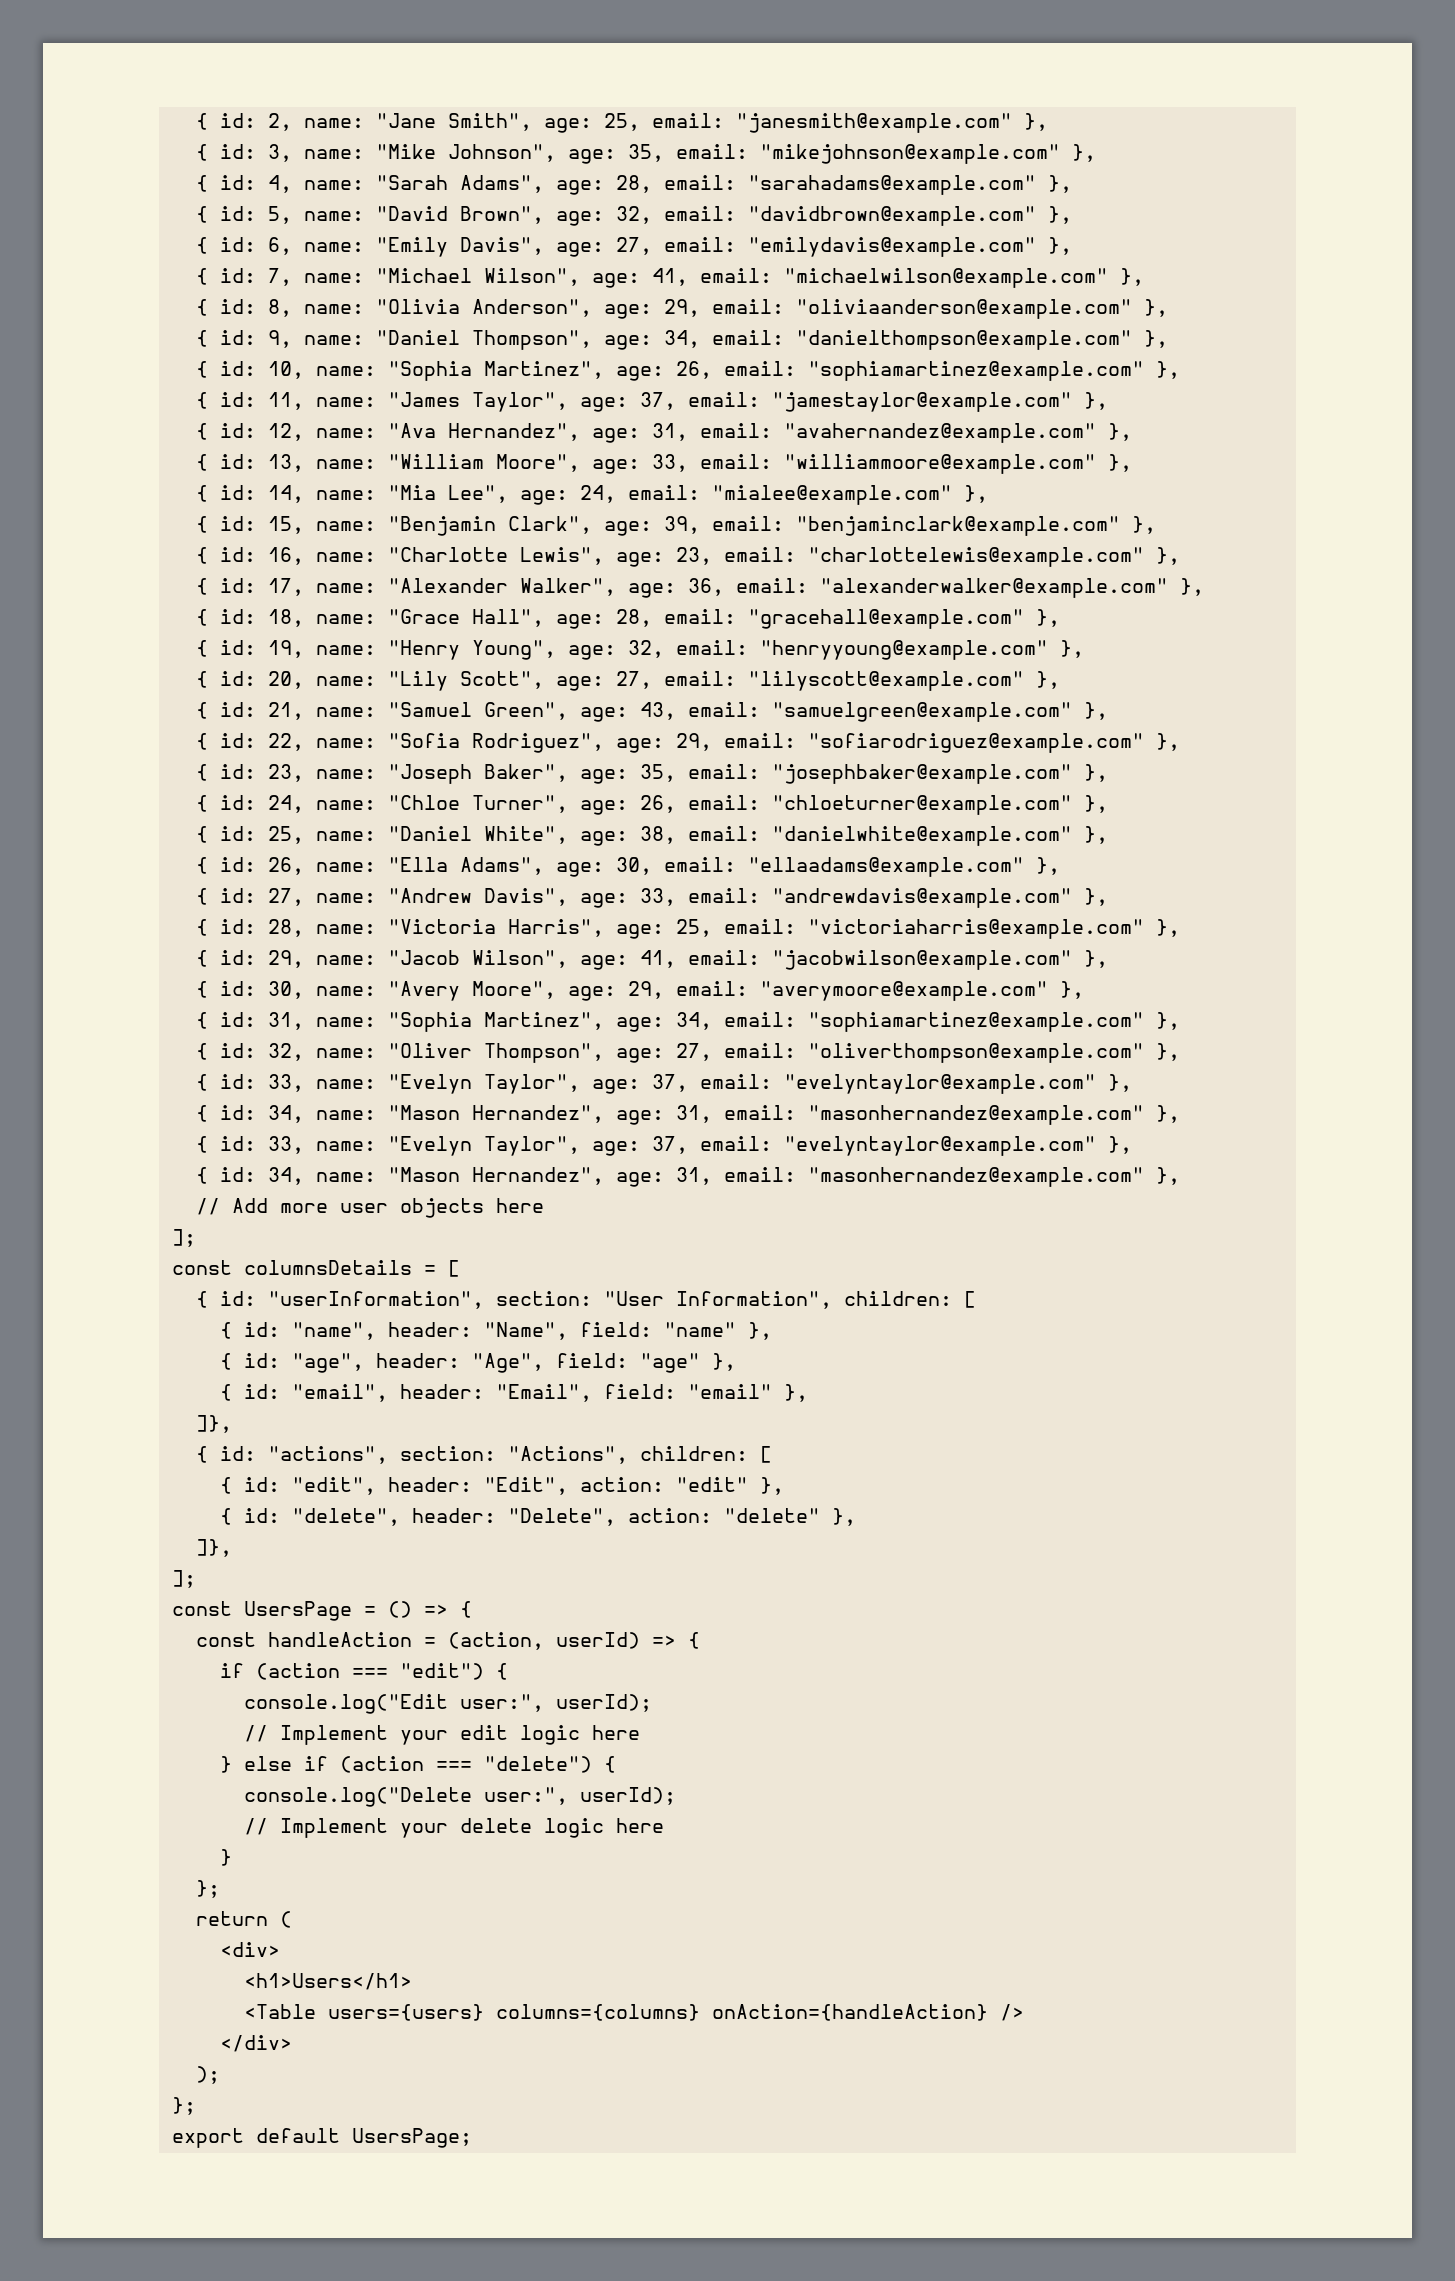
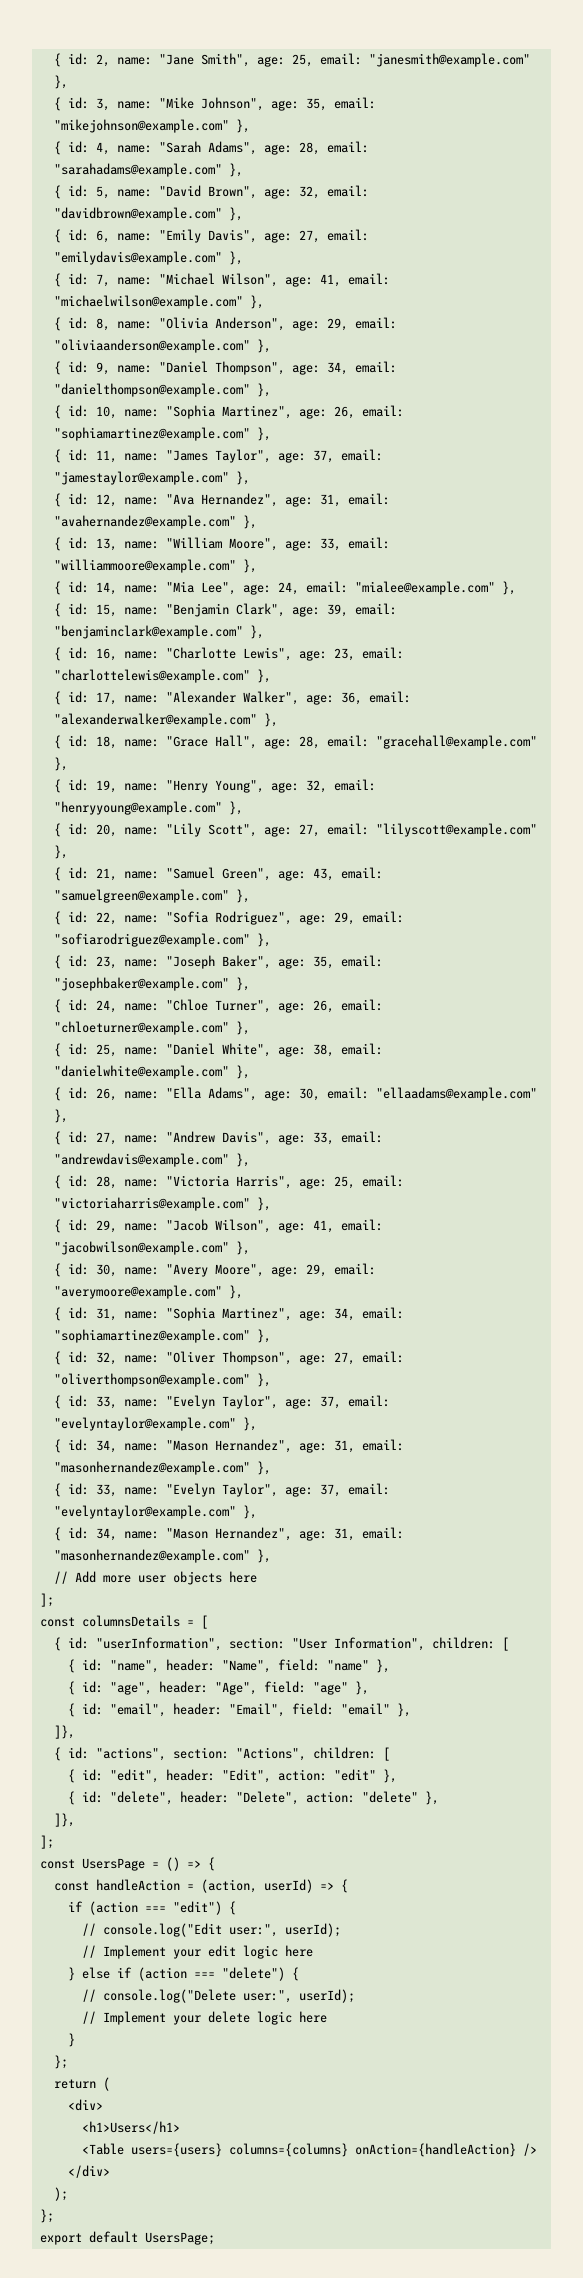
(508, 1671) none -> [81,1923,96,1936] //
(616, 1764) none -> [81,1989,96,2002] //

